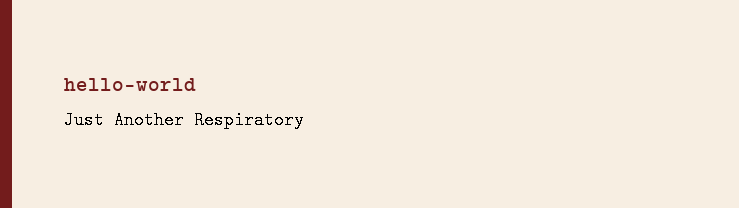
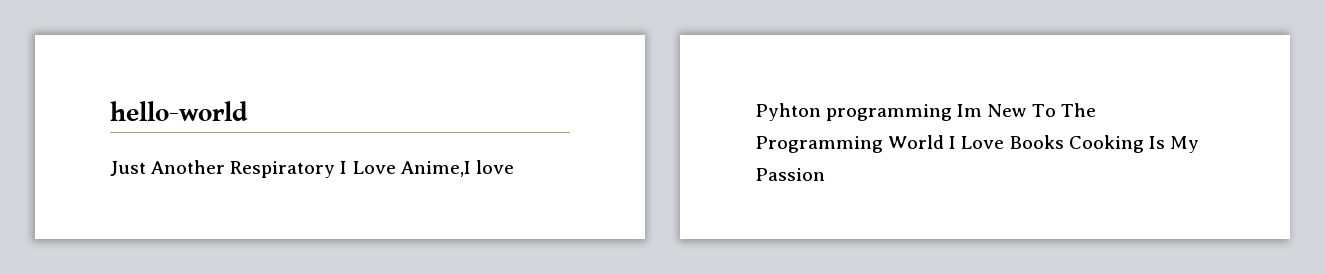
(304, 120) none -> [340,160,514,177] [755,103,1096,121] [755,135,1199,153] [755,168,825,181] I Love Anime,I love Pyhton programming Im New To The Programming World I Love Books Cooking Is My Passion

